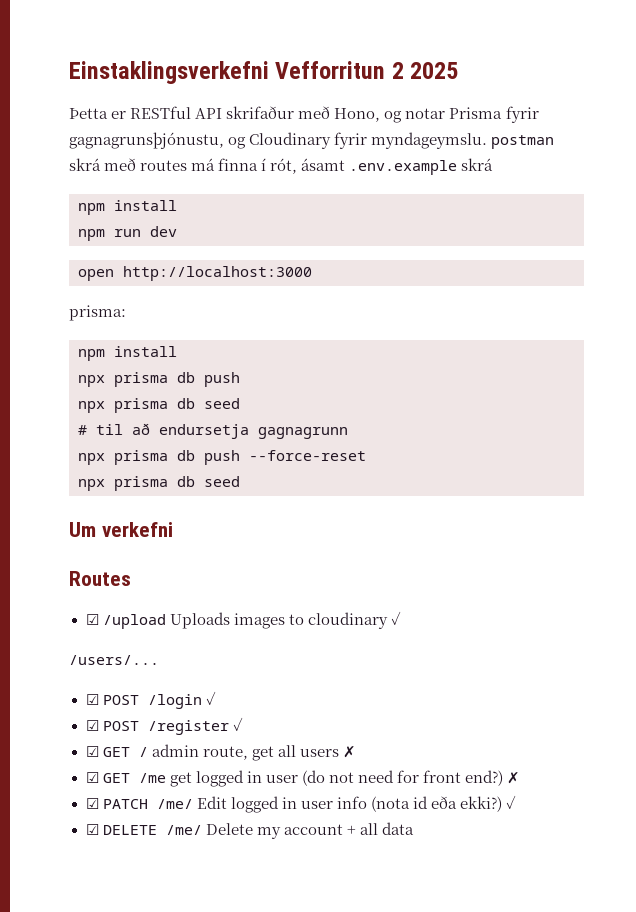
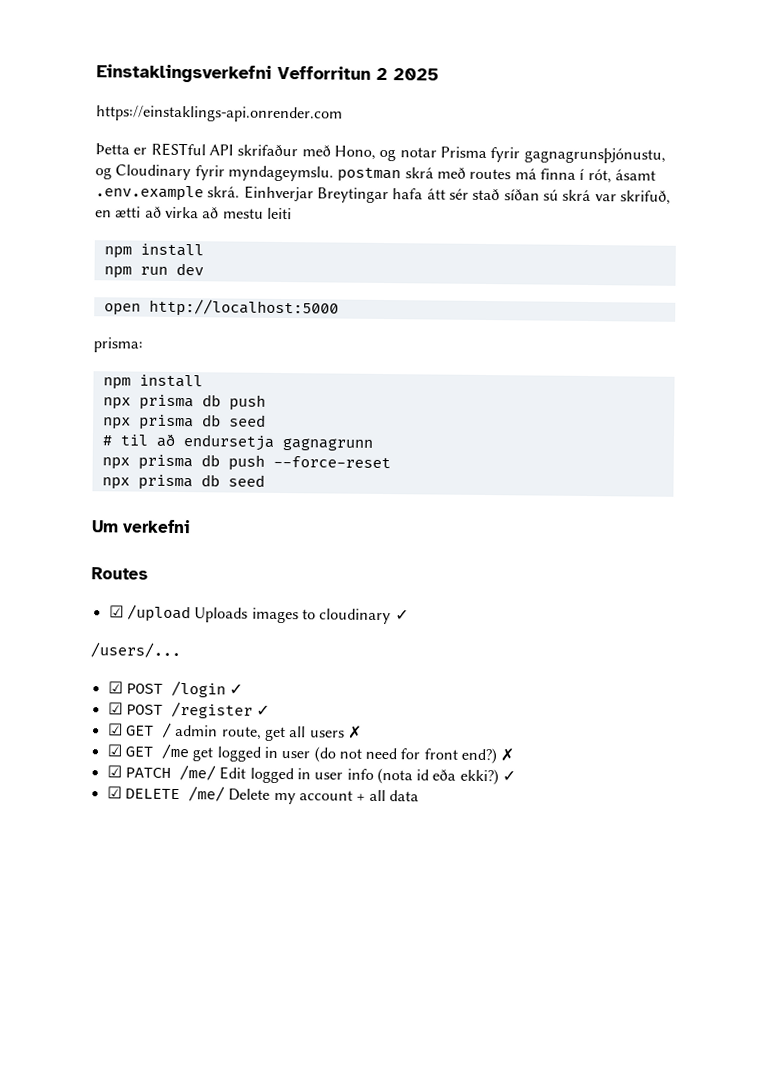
(459, 70) none -> [96,105,343,123] // https://einstaklings-api.onrender.com
[461,158,494,171] skrá -> [207,185,671,205] [95,206,292,220] skrá. Einhverjar Breytingar hafa átt sér stað síðan sú skrá var skrifuð, en ætti að virka að mestu leiti
[123,266,312,281] http://localhost:3000 -> [148,298,339,318] http://localhost:5000

